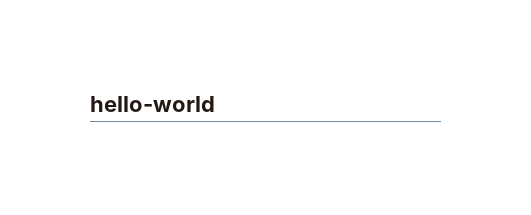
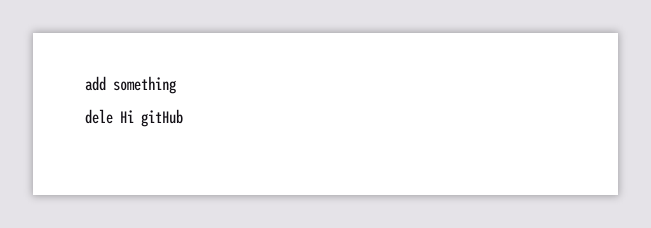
[90,96,215,112] hello-world -> [85,76,176,94] [85,109,183,127] add something // dele Hi gitHub

